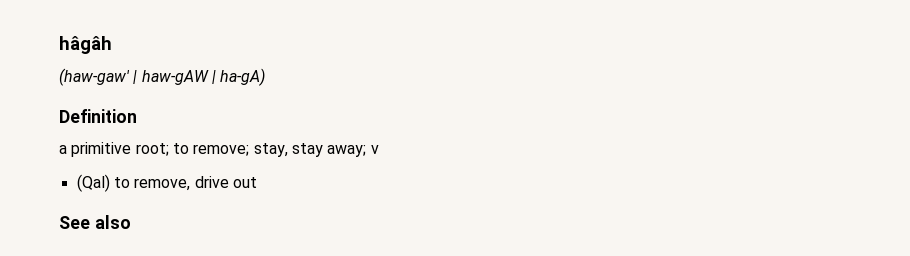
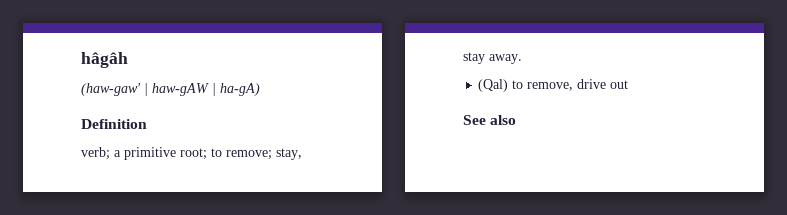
(137, 116) none -> [81,147,110,160] verb;
[327,145,379,157] away; v -> [489,54,522,64] away.

